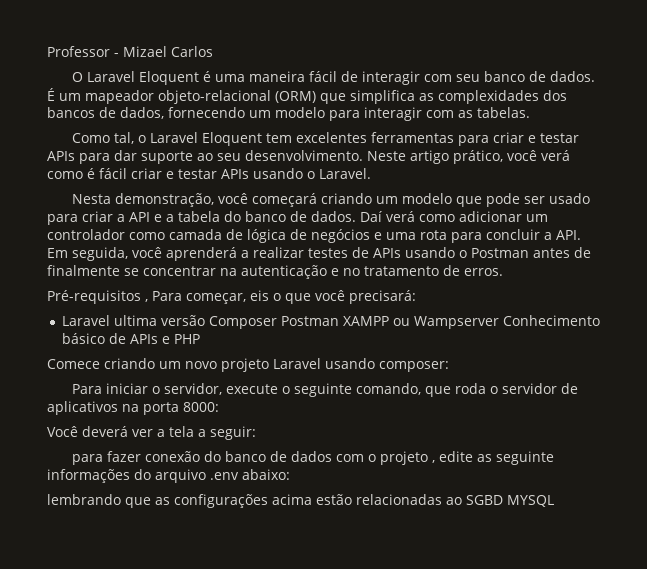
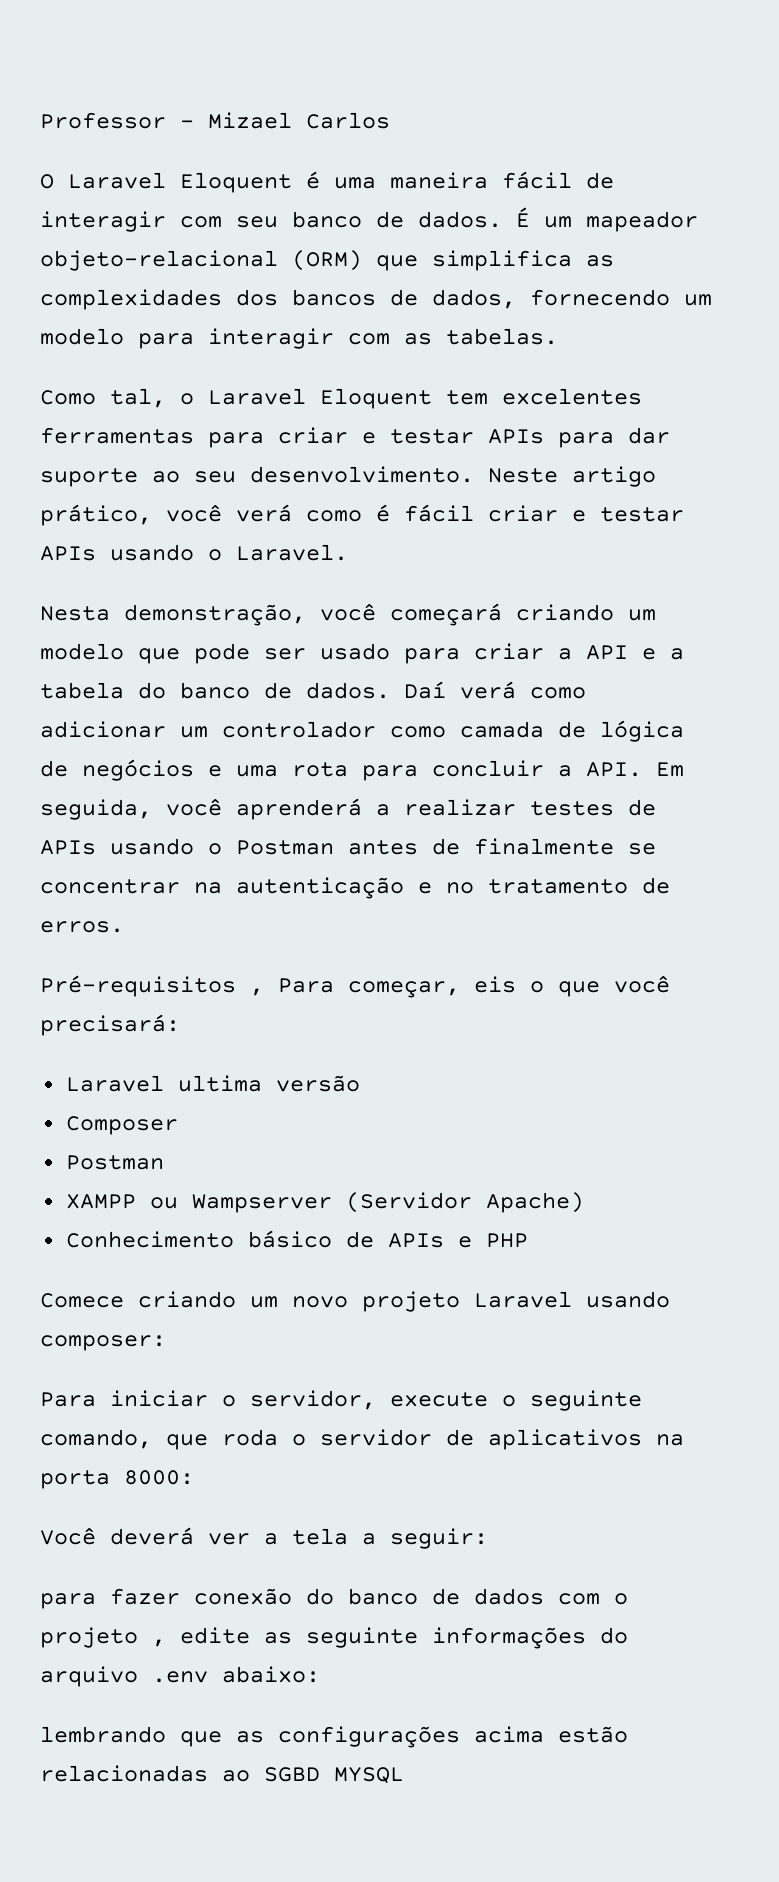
(205, 320) none -> (360, 1083) //
[280,316,339,326] Postman -> [65,1155,164,1170] // Postman //
(499, 322) none -> [345,1192,584,1213] (Servidor Apache) //

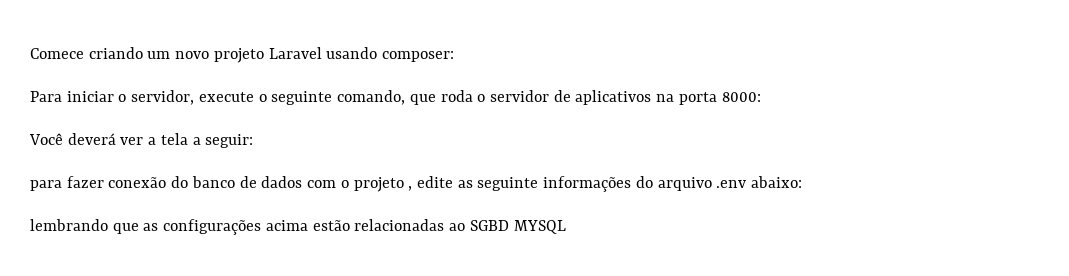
[40,112,390,129] [40,171,614,193] [40,207,698,232] [40,250,614,271] [40,289,712,310] [40,328,558,349] [40,388,642,409] [40,427,670,448] [40,466,656,487] [40,504,684,526] [40,544,348,561] [40,603,656,626] [40,643,684,664] [40,681,586,699] [40,720,684,742] [40,759,684,781] [40,798,656,820] [40,838,656,855] [40,877,670,899] [40,921,124,933] [40,975,670,998] [40,1014,180,1036] [65,1075,360,1092] [65,1116,178,1135] [65,1155,164,1170] [65,1192,584,1213] [65,1230,528,1248] Professor - Mizael Carlos // O Laravel Eloquent é uma maneira fácil de interagir com seu banco de dados. É um mapeador objeto-relacional (ORM) que simplifica as complexidades dos bancos de dados, fornecendo um modelo para interagir com as tabelas. // Como tal, o Laravel Eloquent tem excelentes ferramentas para criar e testar APIs para dar suporte ao seu desenvolvimento. Neste artigo prático, você verá como é fácil criar e testar APIs usando o Laravel. // Nesta demonstração, você começará criando um modelo que pode ser usado para criar a API e a tabela do banco de dados. Daí verá como adicionar um controlador como camada de lógica de negócios e uma rota para concluir a API. Em seguida, você aprenderá a realizar testes de APIs usando o Postman antes de finalmente se concentrar na autenticação e no tratamento de erros. // Pré-requisitos , Para começar, eis o que você precisará: // Laravel ultima versão // Composer // Postman // XAMPP ou Wampserver (Servidor Apache) // Conhecimento básico de APIs e PHP // -> (30, 53) none

